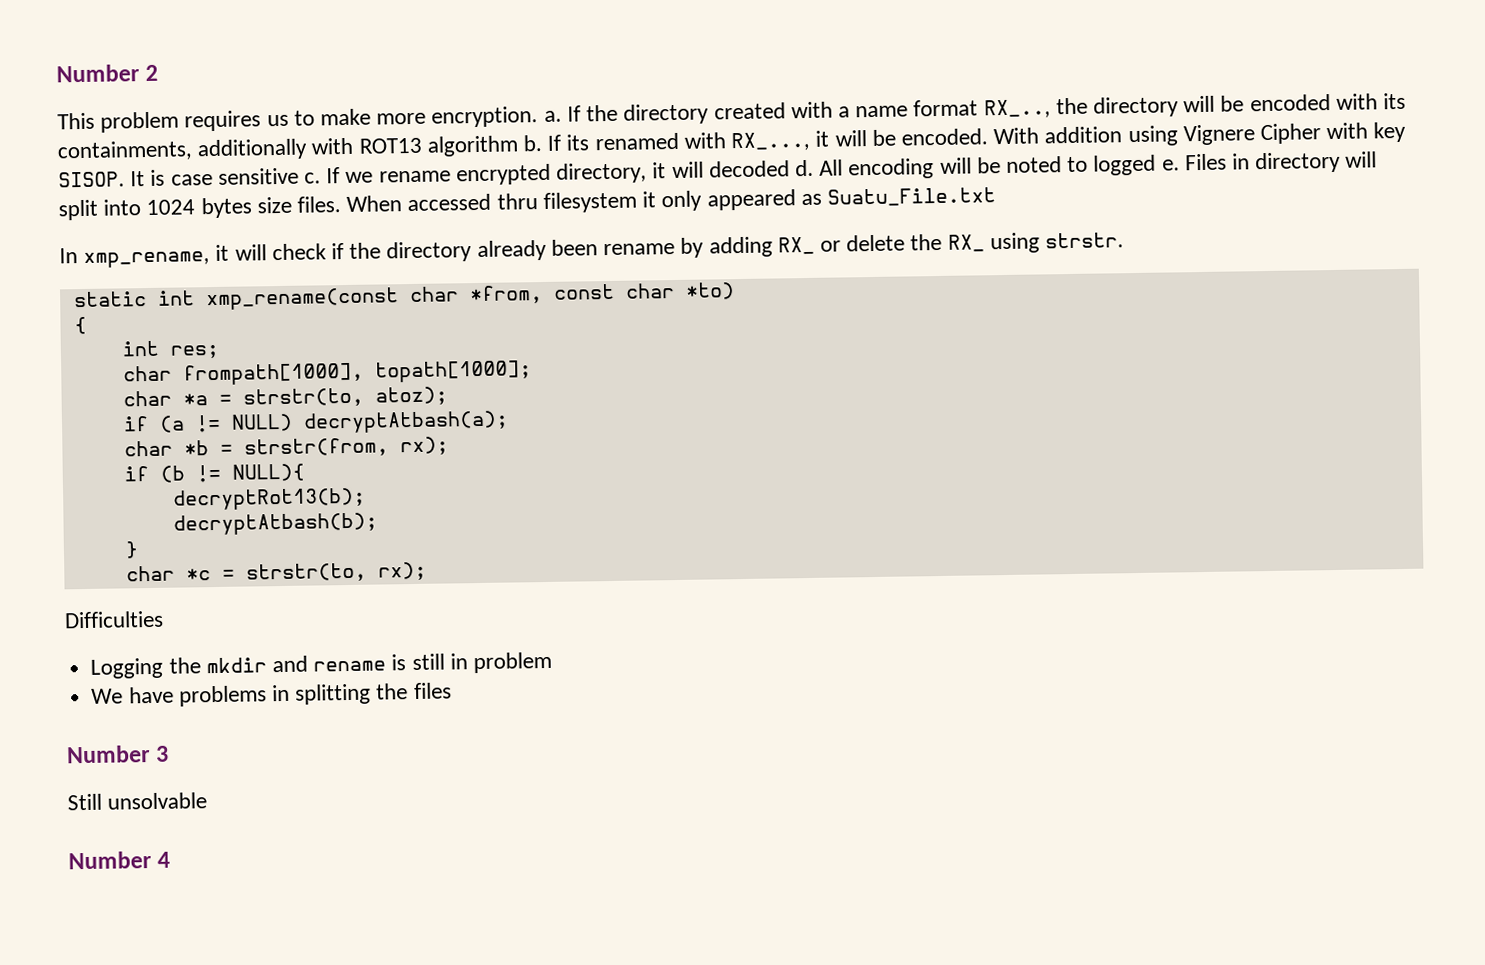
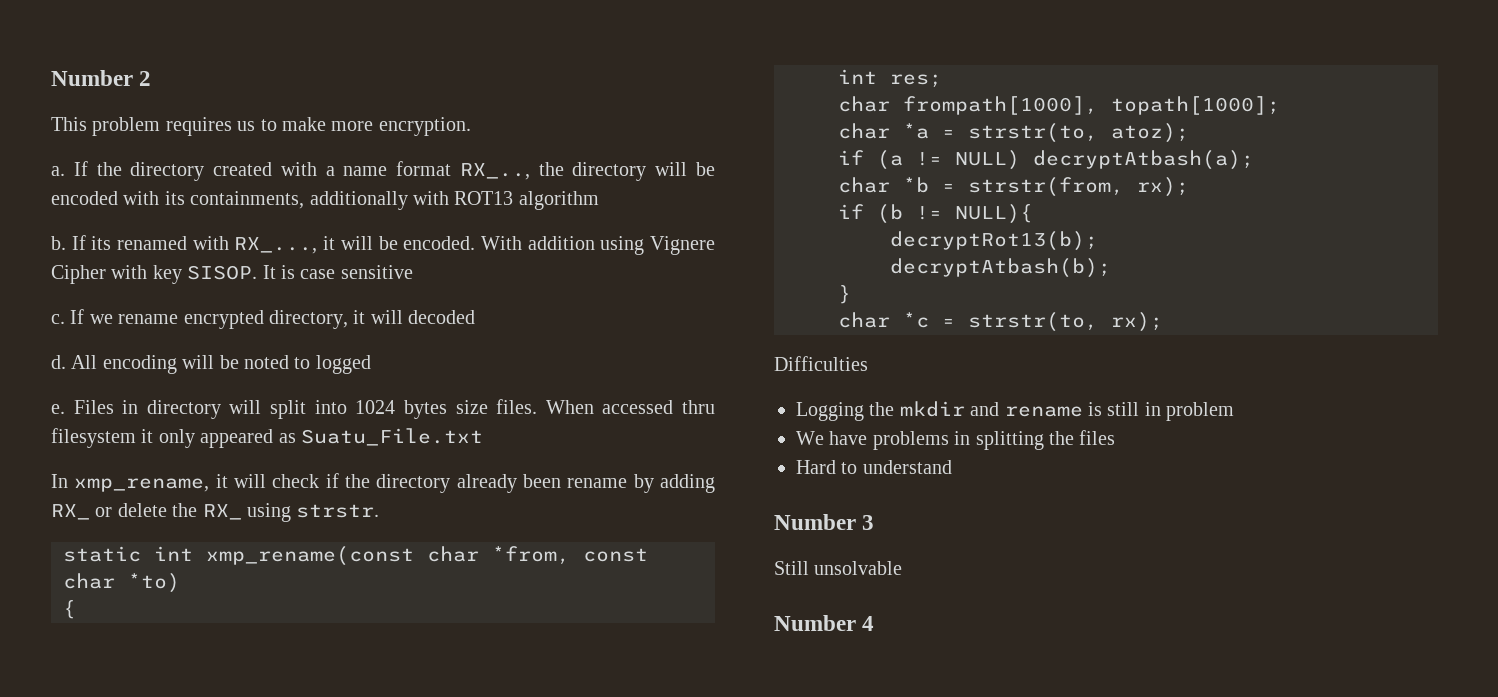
(539, 117) none -> (471, 126) //
(519, 146) none -> (599, 200) //
(299, 176) none -> (413, 272) //
(790, 169) none -> (476, 317) //
(1157, 165) none -> (371, 364) //
(452, 691) none -> [796,460,952,474] // Hard to understand

